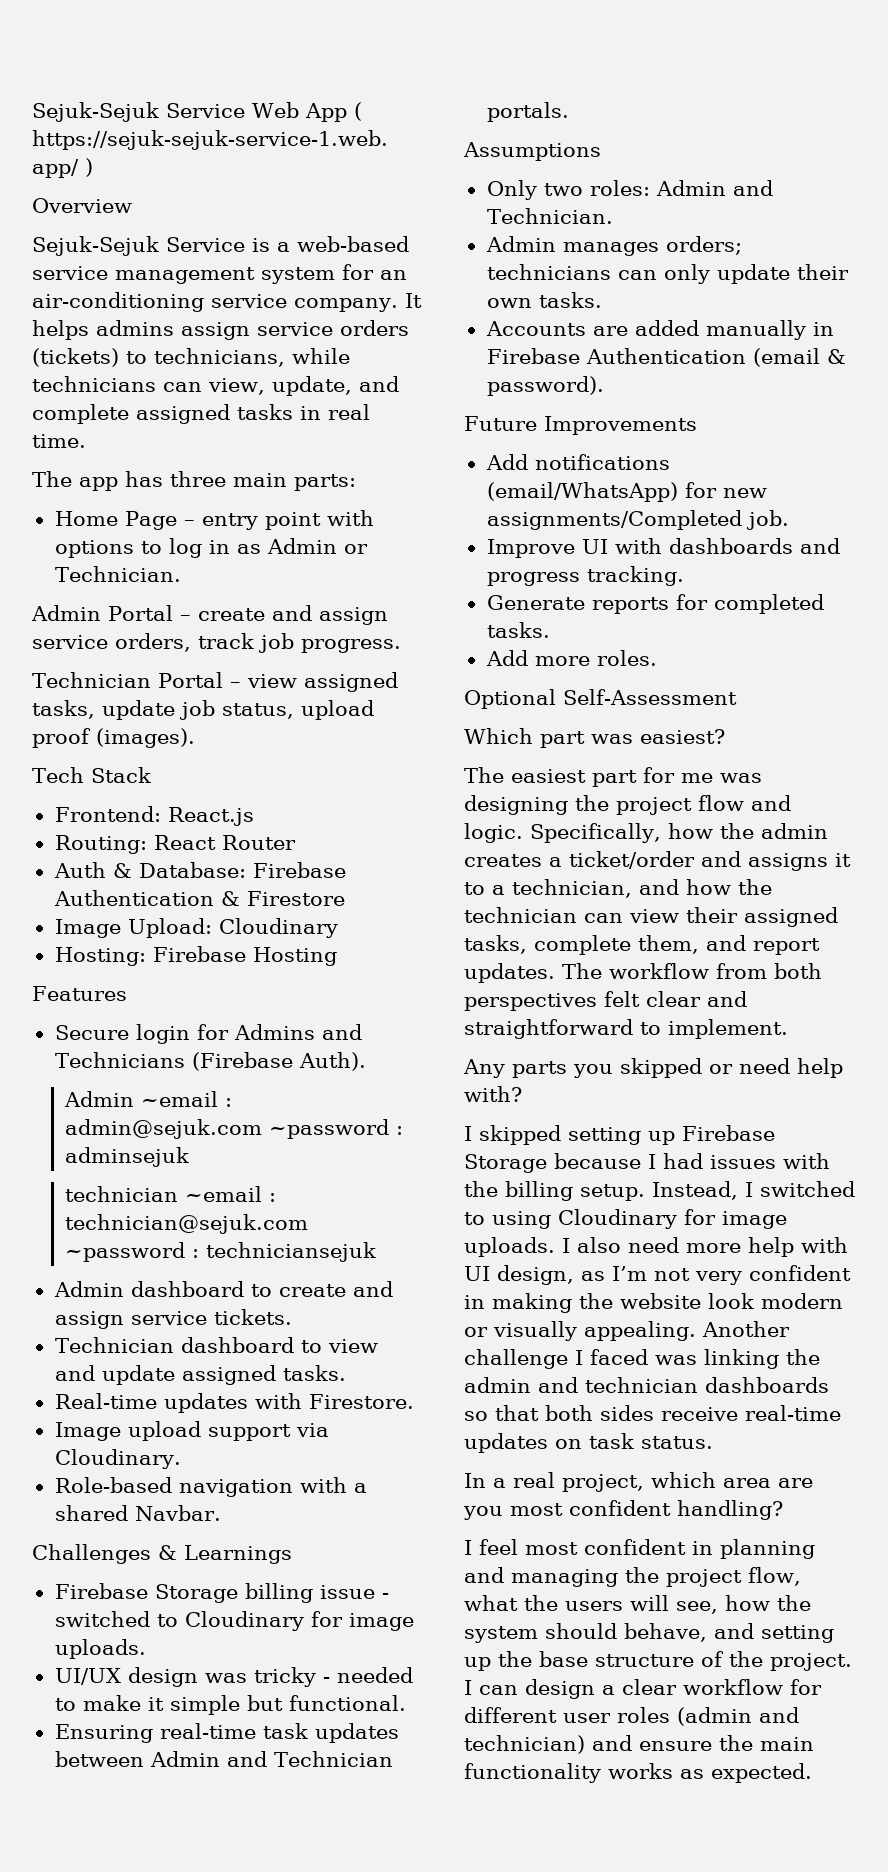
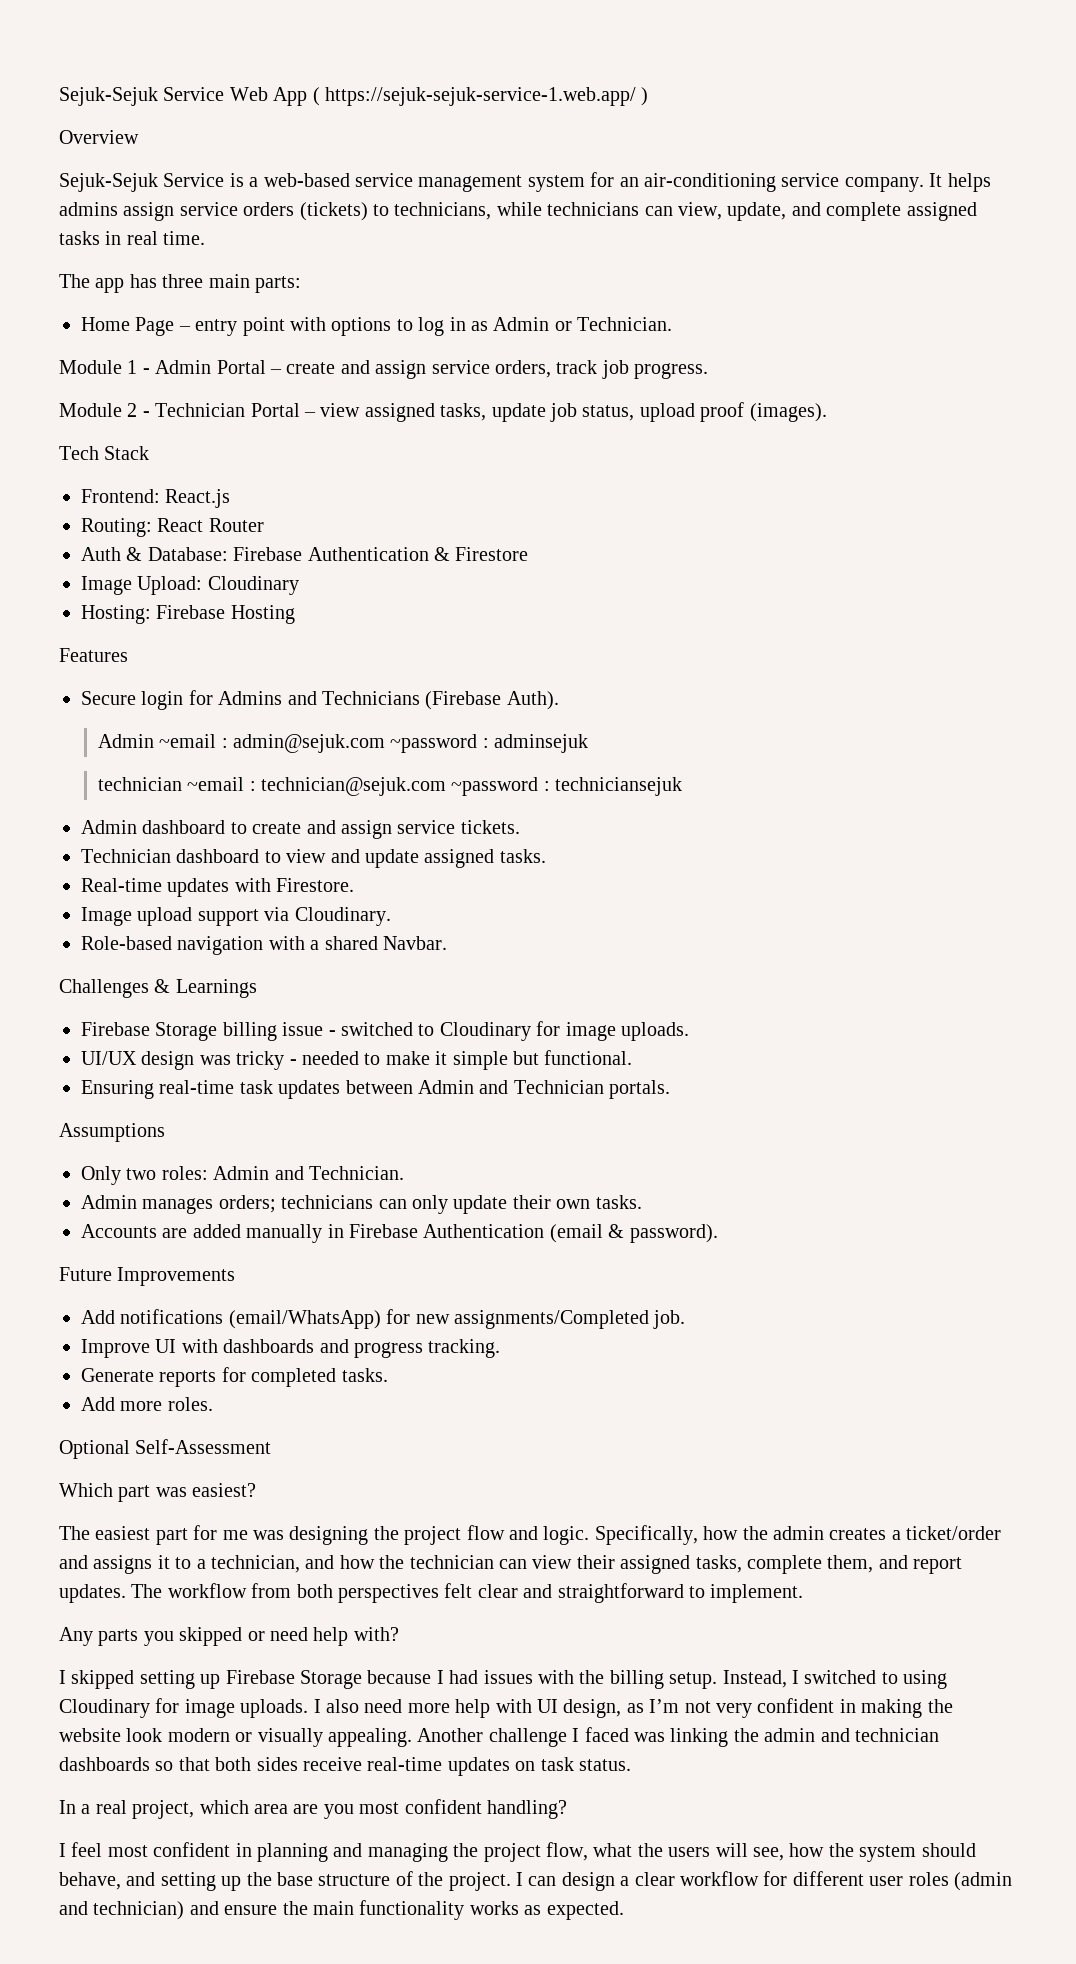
(181, 574) none -> [59,360,150,374] Module 1 -
(401, 646) none -> [59,403,150,417] Module 2 -

